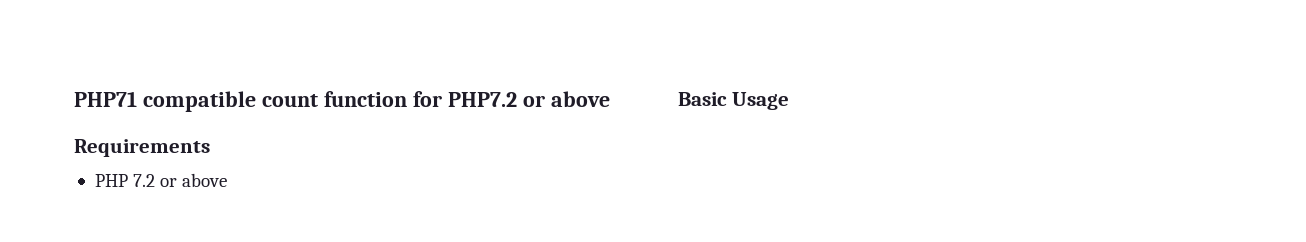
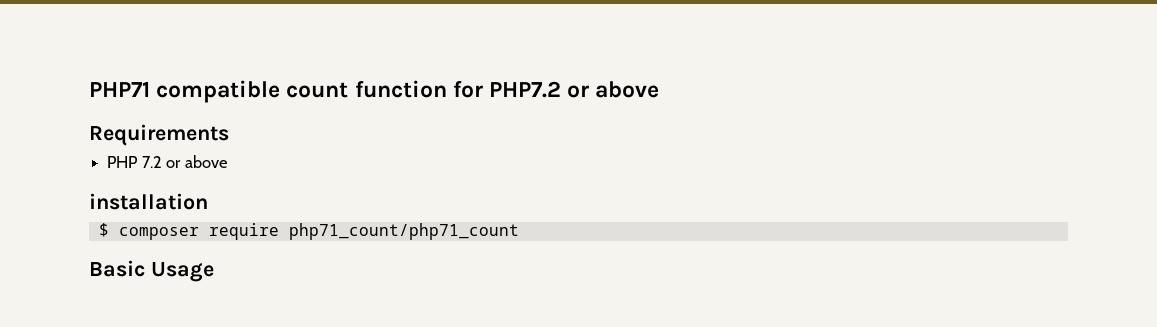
(228, 180) none -> [89,193,208,210] [98,223,519,240] // installation // $ composer require php71_count/php71_count

